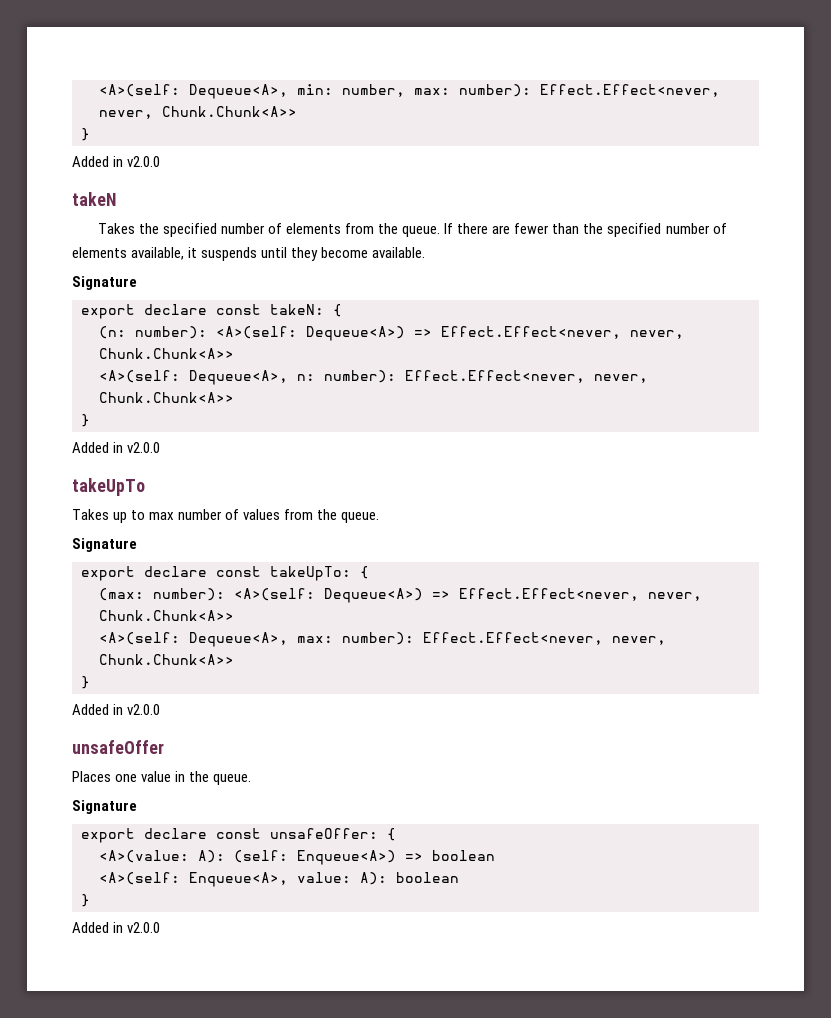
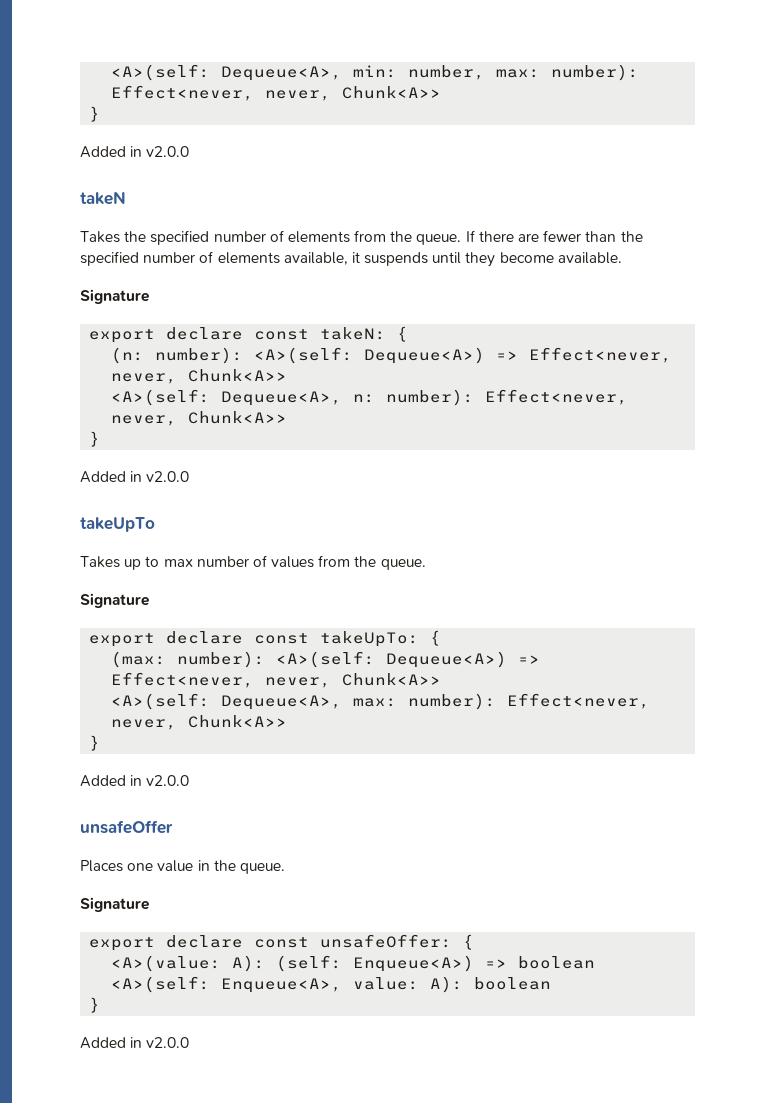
[540,84,720,97] [99,106,297,119] Effect.Effect<never, never, Chunk.Chunk<A>> -> [111,85,442,101] Effect<never, never, Chunk<A>>
[441,326,684,339] [99,348,234,359] Effect.Effect<never, never, Chunk.Chunk<A>> -> [529,347,673,363] [111,369,288,384] Effect<never, never, Chunk<A>>
[405,370,648,383] [99,392,234,403] Effect.Effect<never, never, Chunk.Chunk<A>> -> [485,389,629,405] [111,411,288,426] Effect<never, never, Chunk<A>>
[459,588,702,601] [99,610,234,621] Effect.Effect<never, never, Chunk.Chunk<A>> -> [111,672,442,688] Effect<never, never, Chunk<A>>
[423,632,666,645] [99,654,234,665] Effect.Effect<never, never, Chunk.Chunk<A>> -> [507,693,651,709] [111,715,288,730] Effect<never, never, Chunk<A>>

